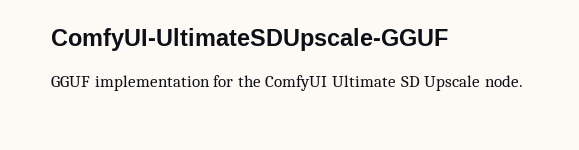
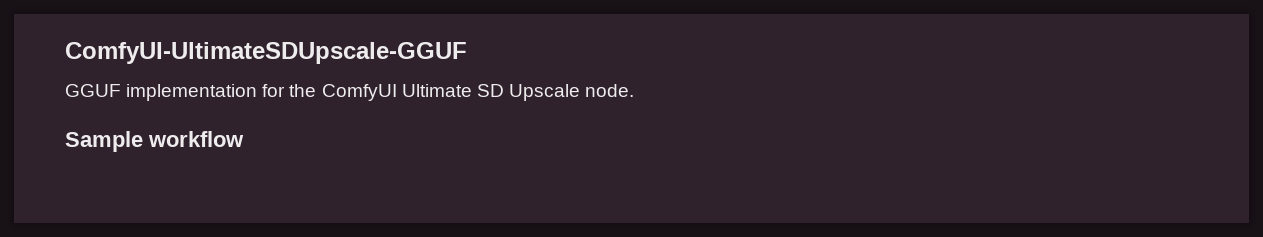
(523, 81) none -> [65,131,244,152] // Sample workflow

